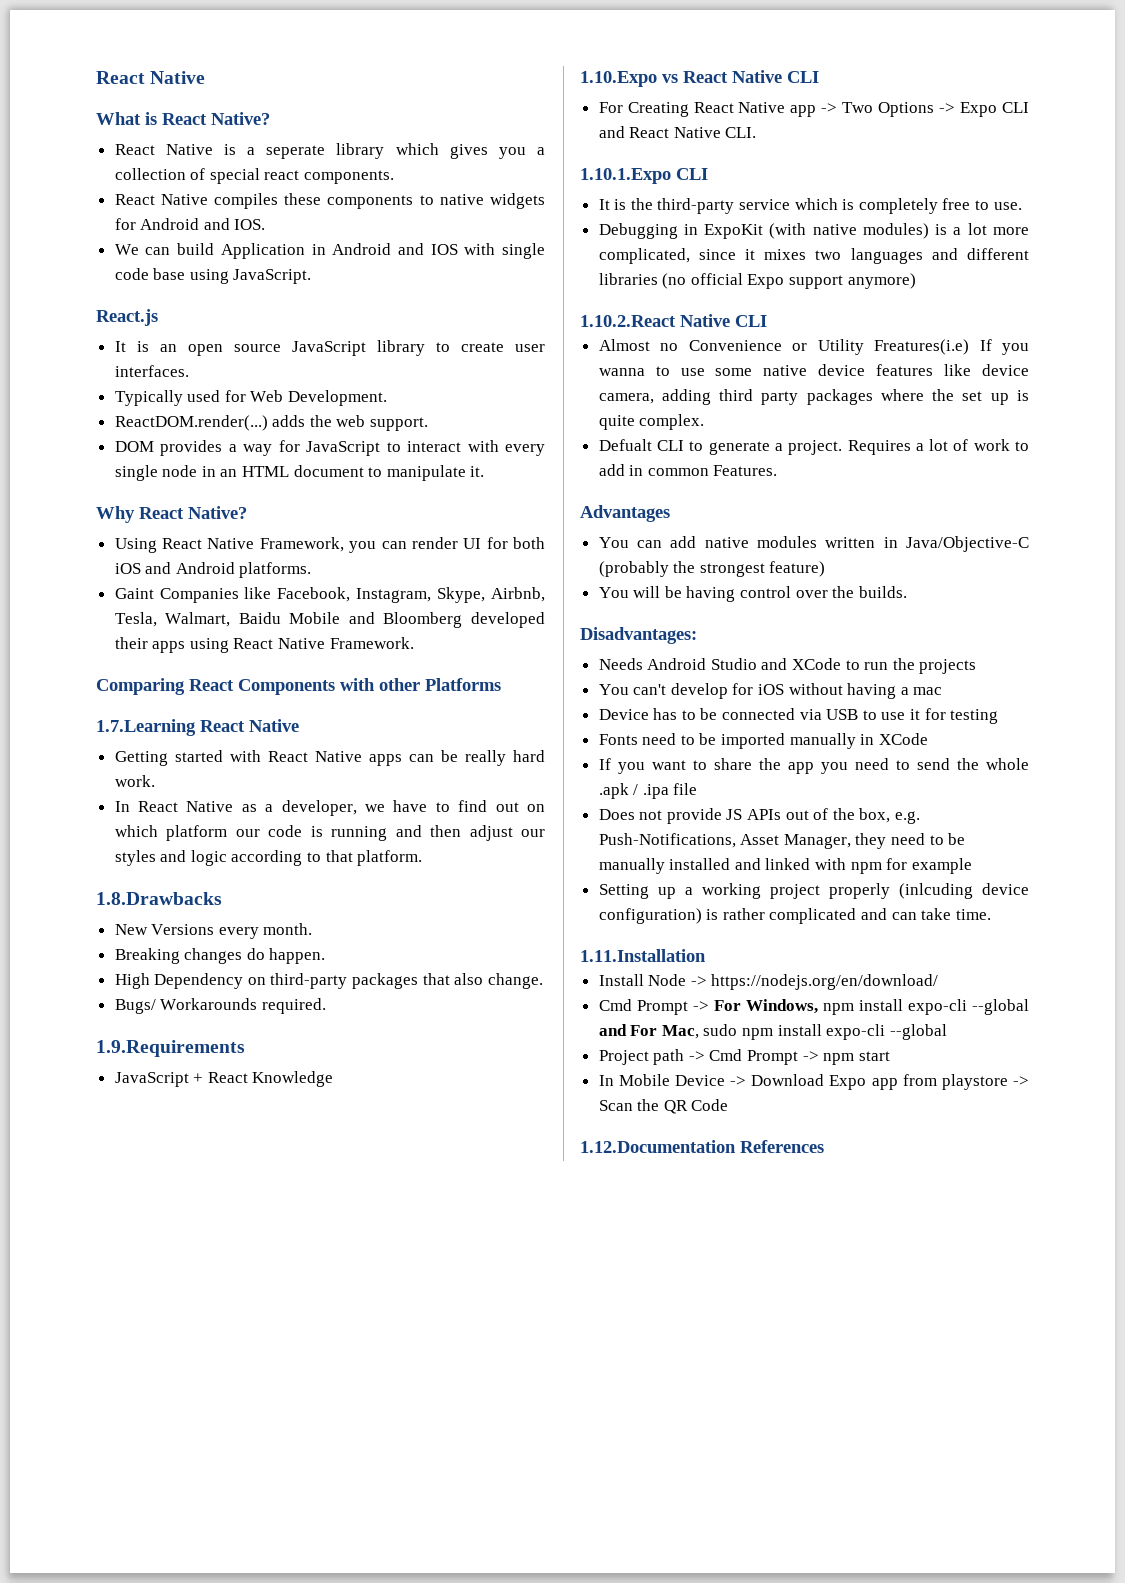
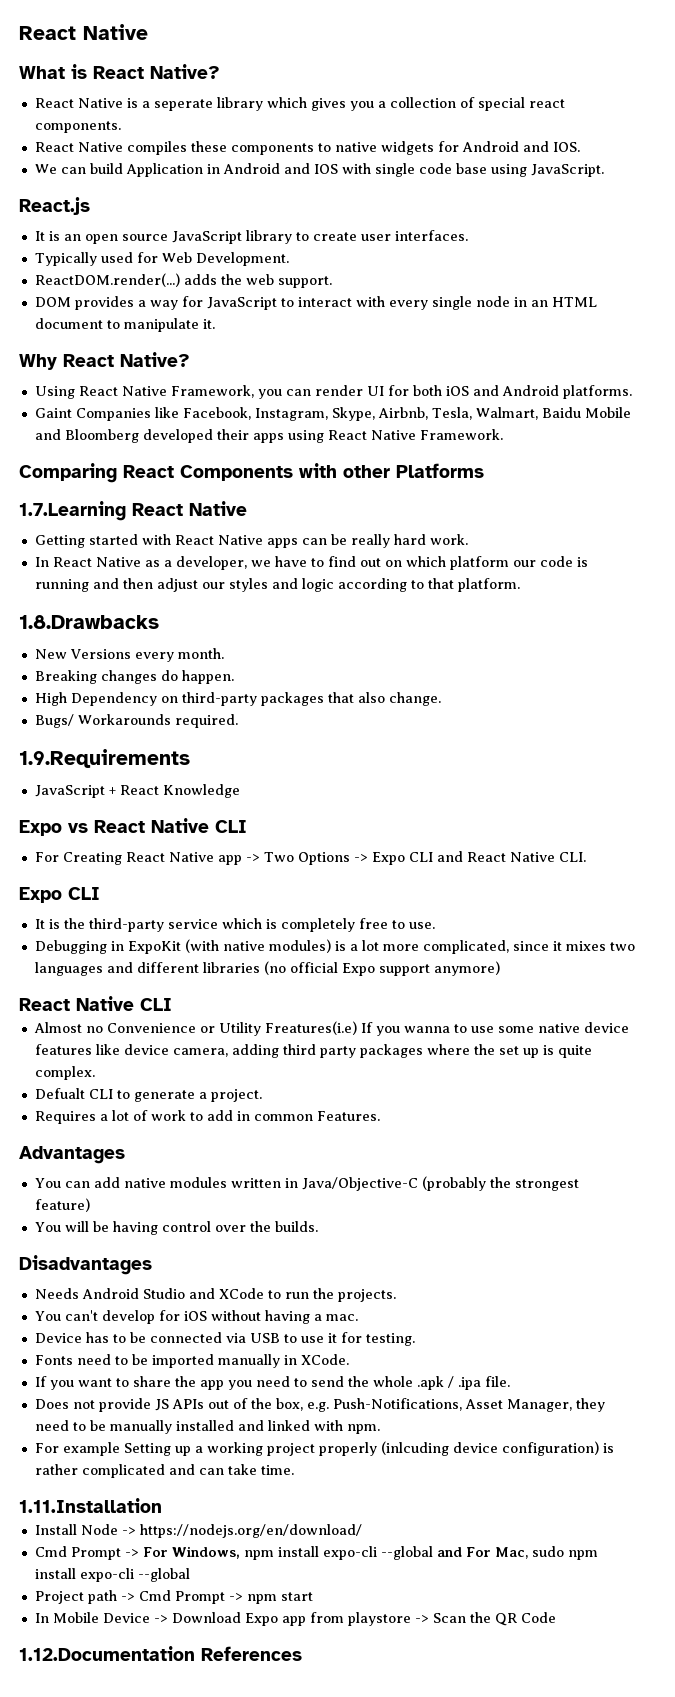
[580,71,657,87] 1.10.Expo -> [19,820,62,836] Expo
[580,168,671,184] 1.10.1.Expo -> [19,887,62,903] Expo
[580,315,676,327] 1.10.2.React -> [19,998,70,1011] React
(843, 447) none -> (262, 1095) //
[580,627,697,644] Disadvantages: -> [19,1255,152,1275] Disadvantages
[919,659,977,674] projects -> [337,1289,396,1302] projects.
[913,687,943,695] mac -> [325,1314,358,1321] mac.
[950,709,999,724] testing -> [365,1333,415,1346] testing.
[878,733,928,745] XCode -> [300,1354,349,1365] XCode.
[673,783,698,795] file -> [484,1376,510,1387] file.
[850,858,908,874] npm for -> [346,1424,380,1434] [34,1443,59,1453] npm. // For
(972, 866) // -> (120, 1449) none

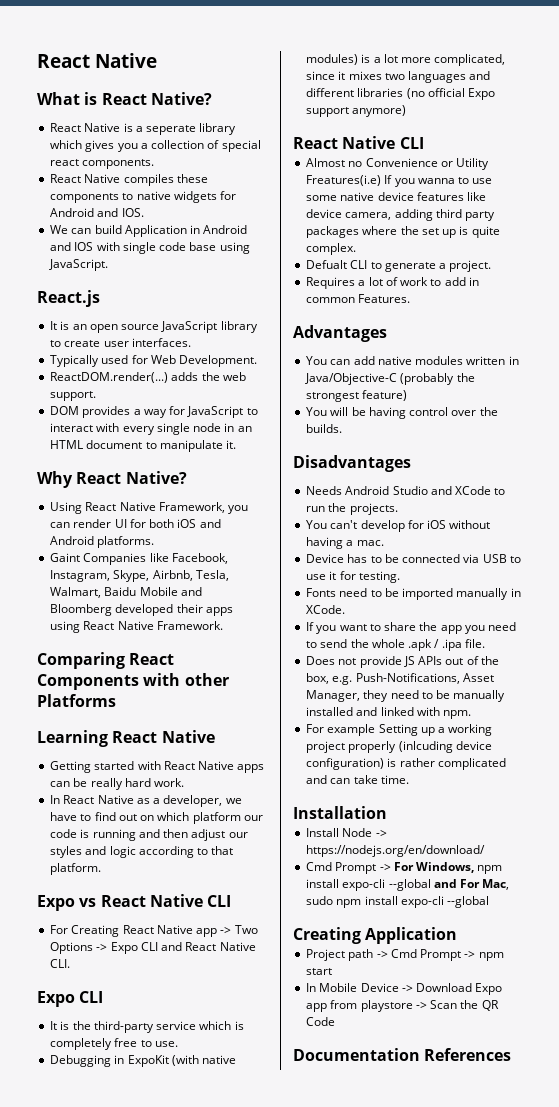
[19,501,126,521] 1.7.Learning -> [37,730,108,747] Learning
[19,615,159,629] [34,648,224,662] [34,670,234,684] [34,692,441,706] [34,714,238,728] [19,749,190,768] [34,784,240,798] // 1.8.Drawbacks // New Versions every month. // Breaking changes do happen. // High Dependency on third-party packages that also change. // Bugs/ Workarounds required. // 1.9.Requirements // JavaScript + React Knowledge -> (102, 869) none
[19,1498,162,1513] 1.11.Installation -> [293,806,387,819] Installation
(190, 1575) none -> [293,927,458,944] // Creating Application
[19,1646,195,1661] 1.12.Documentation -> [293,1048,420,1061] Documentation

